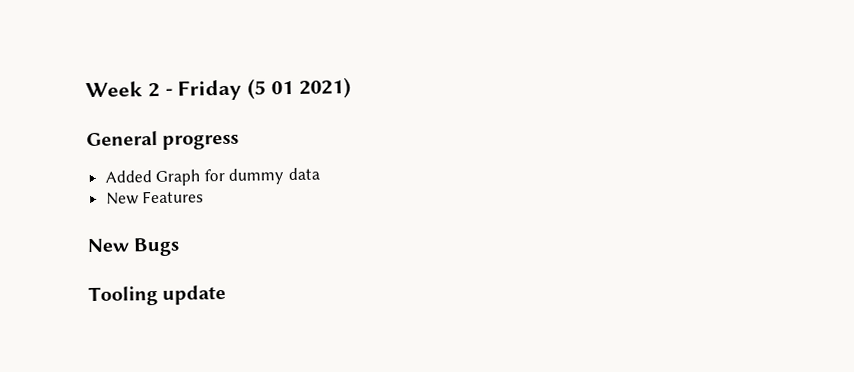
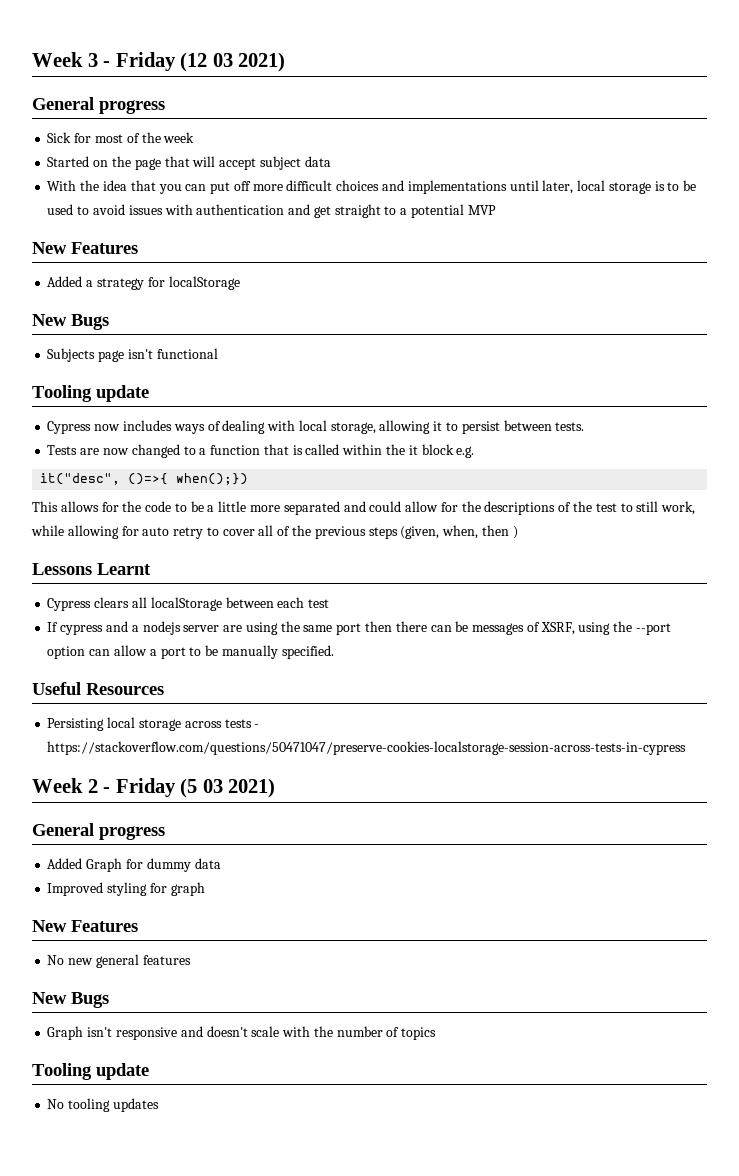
[85,81,143,98] Week -> [32,52,286,72] [32,97,165,114] [47,132,195,143] [47,156,331,170] [47,180,697,194] [47,204,496,218] [32,242,138,254] [47,276,240,290] [32,314,109,330] [47,348,218,362] [32,385,149,402] [47,420,585,434] [47,444,475,458] [40,473,249,485] [32,501,696,515] [31,525,518,539] [32,563,151,575] [47,597,330,611] [47,621,671,635] [47,645,334,659] [32,682,164,695] [47,717,260,731] [47,741,687,755] [32,778,83,793] Week 3 - Friday (12 03 2021) // General progress // Sick for most of the week // Started on the page that will accept subject data // With the idea that you can put off more difficult choices and implementations until later, local storage is to be used to avoid issues with authentication and get straight to a potential MVP // New Features // Added a strategy for localStorage // New Bugs // Subjects page isn't functional // Tooling update // Cypress now includes ways of dealing with local storage, allowing it to persist between tests. // Tests are now changed to a function that is called within the it block e.g. // it("desc", ()=>{ when();}) // This allows for the code to be a little more separated and could allow for the descriptions of the test to still work, while allowing for auto retry to cover all of the previous steps (given, when, then ) // Lessons Learnt // Cypress clears all localStorage between each test // If cypress and a nodejs server are using the same port then there can be messages of XSRF, using the --port option can allow a port to be manually specified. // Useful Resources // Persisting local storage across tests - https://stackoverflow.com/questions/50471047/preserve-cookies-localstorage-session-across-tests-in-cypress // Week
[271,80,295,95] 01 -> [202,779,223,793] 03
[105,190,205,205] [87,237,181,257] [88,284,227,307] New Features // New Bugs // Tooling update -> [47,882,205,896] [32,920,138,932] [47,954,191,968] [32,992,109,1008] [47,1026,437,1040] [32,1063,149,1080] [47,1098,159,1112] Improved styling for graph // New Features // No new general features // New Bugs // Graph isn't responsive and doesn't scale with the number of topics // Tooling update // No tooling updates

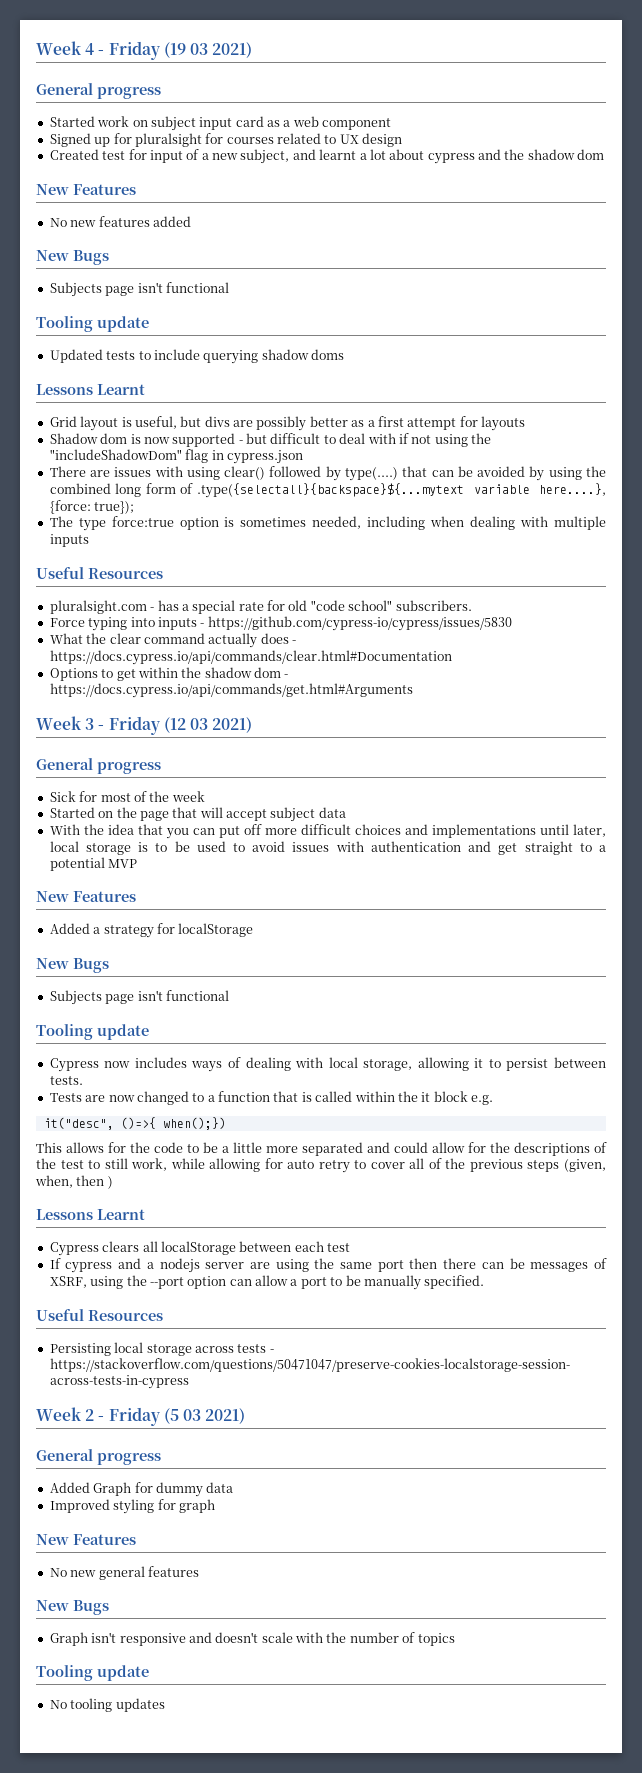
[32,52,83,67] Week -> [36,41,253,60] [36,83,161,99] [49,116,392,131] [49,133,403,147] [49,149,605,164] [36,184,136,195] [49,216,191,227] [36,250,109,265] [49,282,229,297] [36,316,149,332] [49,349,344,364] [36,384,145,395] [49,416,525,431] [49,433,491,447] [49,449,303,464] [49,466,607,481] [49,483,606,498] [49,500,135,514] [49,516,606,531] [49,534,89,547] [36,567,163,579] [49,600,472,614] [49,616,512,631] [49,633,296,648] [49,650,452,665] [49,667,289,681] [49,683,413,698] [36,716,82,730] Week 4 - Friday (19 03 2021) // General progress // Started work on subject input card as a web component // Signed up for pluralsight for courses related to UX design // Created test for input of a new subject, and learnt a lot about cypress and the shadow dom // New Features // No new features added // New Bugs // Subjects page isn't functional // Tooling update // Updated tests to include querying shadow doms // Lessons Learnt // Grid layout is useful, but divs are possibly better as a first attempt for layouts // Shadow dom is now supported - but difficult to deal with if not using the "includeShadowDom" flag in cypress.json // There are issues with using clear() followed by type(....) that can be avoided by using the combined long form of .type({selectall}{backspace}${...mytext variable here....}, {force: true}); // The type force:true option is sometimes needed, including when dealing with multiple inputs // Useful Resources // pluralsight.com - has a special rate for old "code school" subscribers. // Force typing into inputs - https://github.com/cypress-io/cypress/issues/5830 // What the clear command actually does - https://docs.cypress.io/api/commands/clear.html#Documentation // Options to get within the shadow dom - https://docs.cypress.io/api/commands/get.html#Arguments // Week

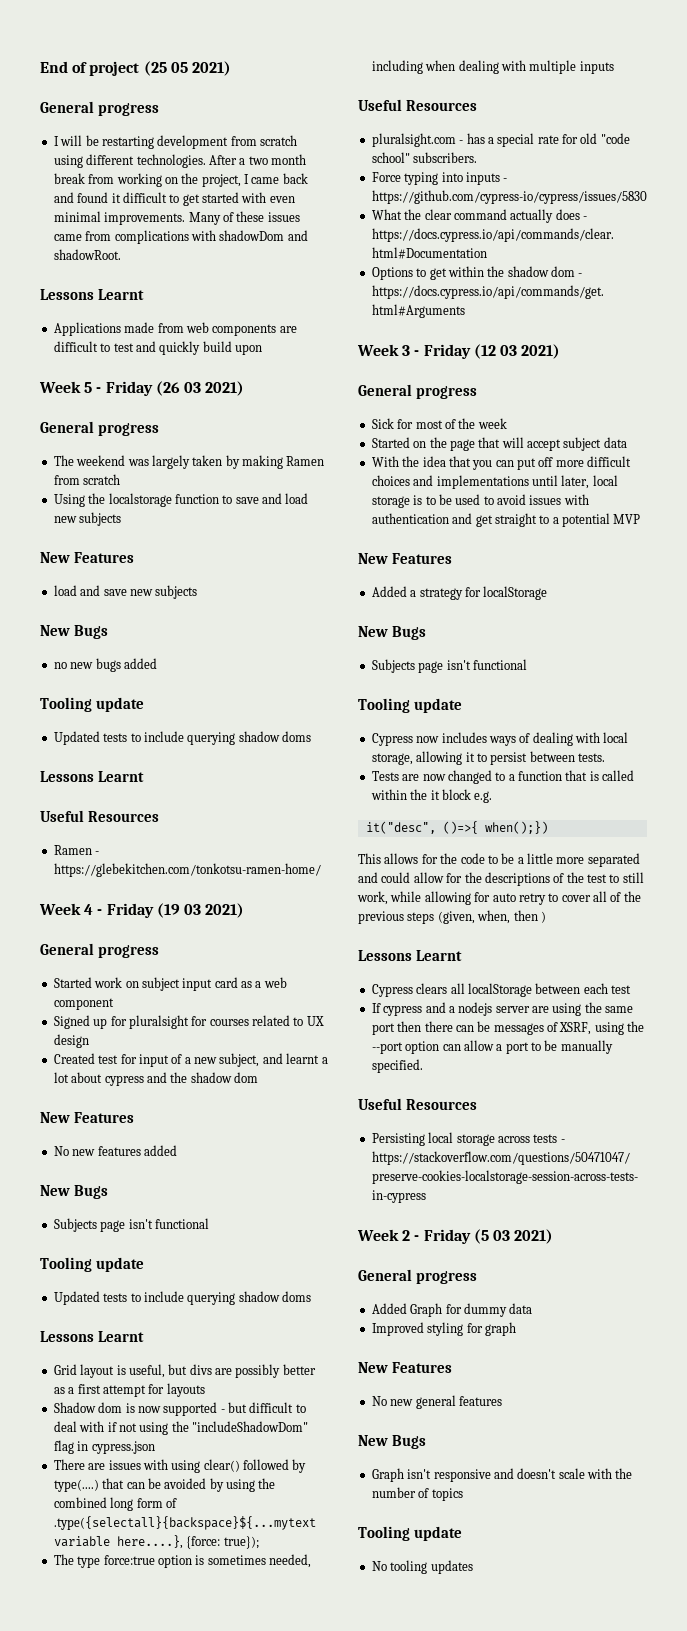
(36, 48) none -> [40,61,231,76] [40,101,159,116] [53,135,297,149] [53,154,306,168] [53,173,308,187] [53,192,295,206] [53,211,300,225] [53,230,308,244] [53,249,121,260] [40,289,144,300] [53,322,297,336] [53,341,262,355] [39,381,245,396] [40,421,159,436] [53,455,325,469] [53,474,121,485] [53,493,309,507] [53,512,122,526] [40,552,134,563] [53,585,198,599] [40,625,108,639] [53,658,157,672] [40,697,144,712] [53,731,311,745] [40,771,144,782] [40,810,159,822] [53,845,100,855] [53,863,321,877] End of project (25 05 2021) // General progress // I will be restarting development from scratch using different technologies. After a two month break from working on the project, I came back and found it difficult to get started with even minimal improvements. Many of these issues came from complications with shadowDom and shadowRoot. // Lessons Learnt // Applications made from web components are difficult to test and quickly build upon // Week 5 - Friday (26 03 2021) // General progress // The weekend was largely taken by making Ramen from scratch // Using the localstorage function to save and load new subjects // New Features // load and save new subjects // New Bugs // no new bugs added // Tooling update // Updated tests to include querying shadow doms // Lessons Learnt // Useful Resources // Ramen - https://glebekitchen.com/tonkotsu-ramen-home/ //

